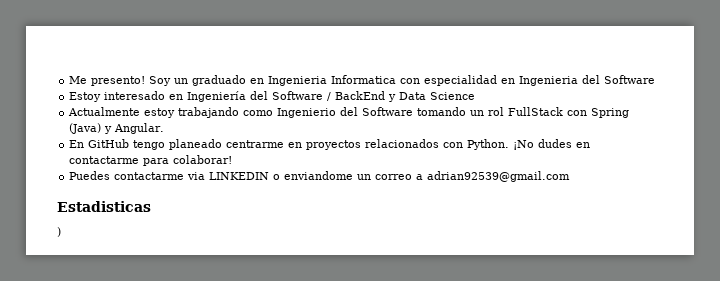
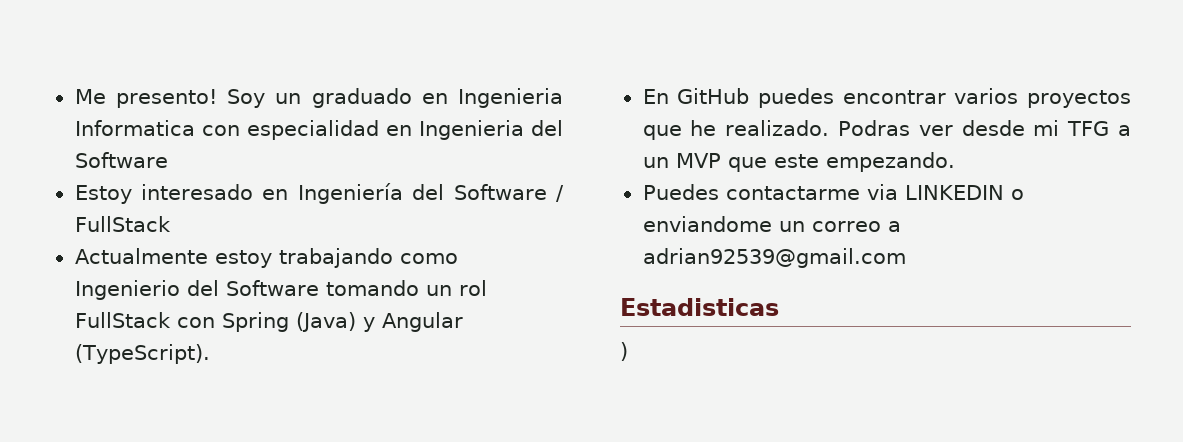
[335,91,476,102] BackEnd y Data Science -> [74,216,171,232] FullStack
[114,123,165,134] Angular. -> [381,312,463,332] [74,344,210,364] Angular (TypeScript).
[133,139,591,150] [69,155,233,166] tengo planeado centrarme en proyectos relacionados con Python. ¡No dudes en contactarme para colaborar! -> [757,88,1131,108] [642,120,1131,140] [642,152,955,172] puedes encontrar varios proyectos que he realizado. Podras ver desde mi TFG a un MVP que este empezando.

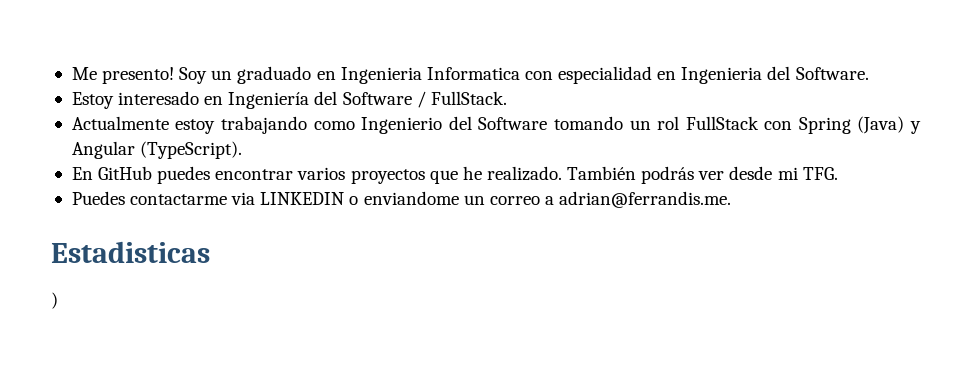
[74,152,168,168] Software -> [795,67,869,80] Software.
[74,216,171,232] FullStack -> [430,91,507,105] FullStack.
[837,120,910,136] Podras -> [567,166,695,184] También podrás
[1067,121,1131,136] [642,152,955,172] TFG a un MVP que este empezando. -> [802,167,838,180] TFG.
[642,248,906,268] adrian92539@gmail.com -> [559,191,732,208] adrian@ferrandis.me.

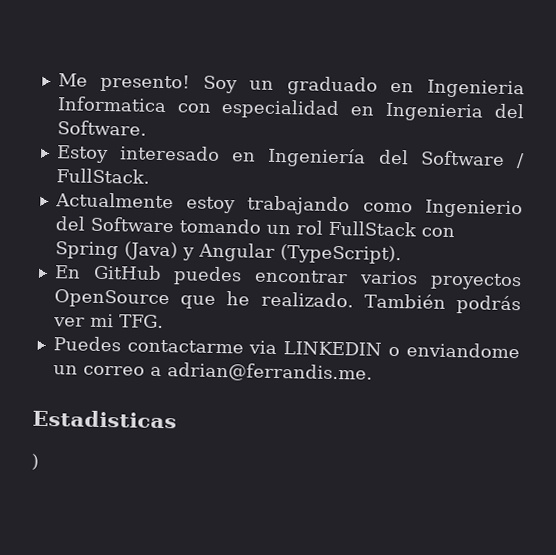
(425, 176) none -> [53,289,170,309] OpenSource
[729,166,773,180] desde -> (85, 322) none

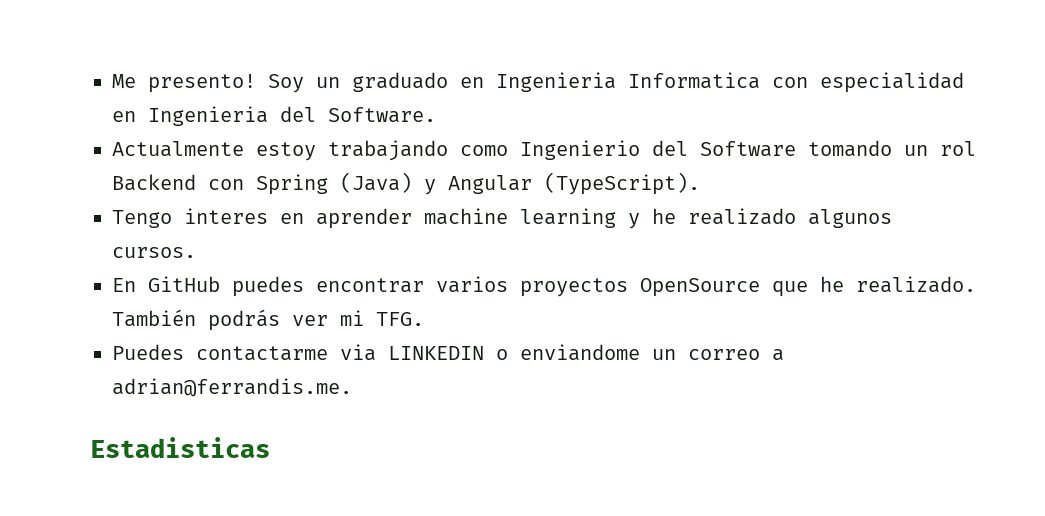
[55,145,525,169] [55,168,150,184] // Estoy interesado en Ingeniería del Software / FullStack. -> (436, 115) none
[327,220,417,237] FullStack -> [112,174,196,191] Backend
(402, 254) none -> [112,208,892,229] [112,247,196,258] // Tengo interes en aprender machine learning y he realizado algunos cursos.
[31,453,39,470] // ) -> (270, 447) none

